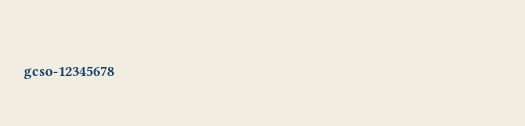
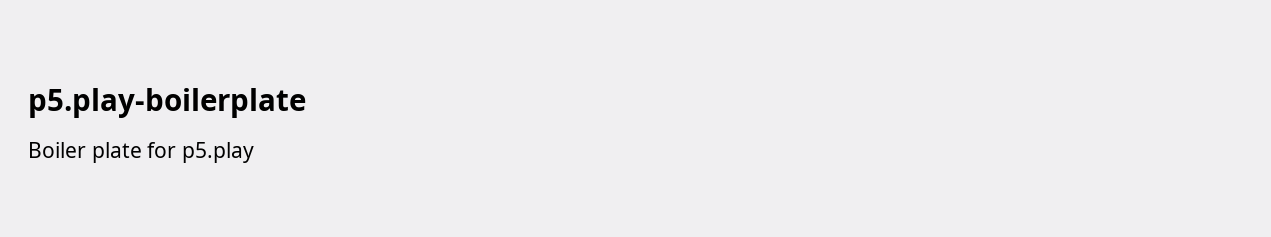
[24,66,114,79] gcso-12345678 -> [28,88,306,118] [28,142,255,163] p5.play-boilerplate // Boiler plate for p5.play

